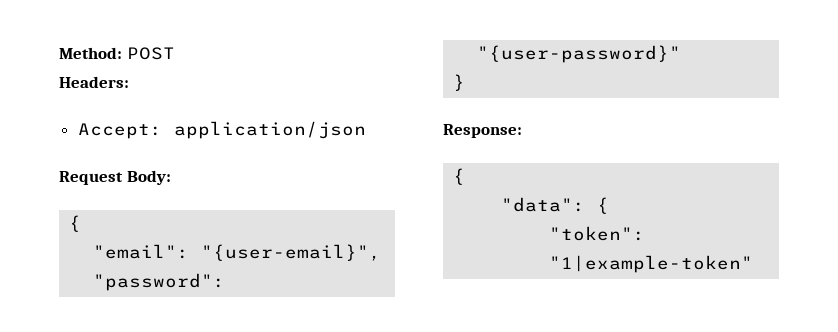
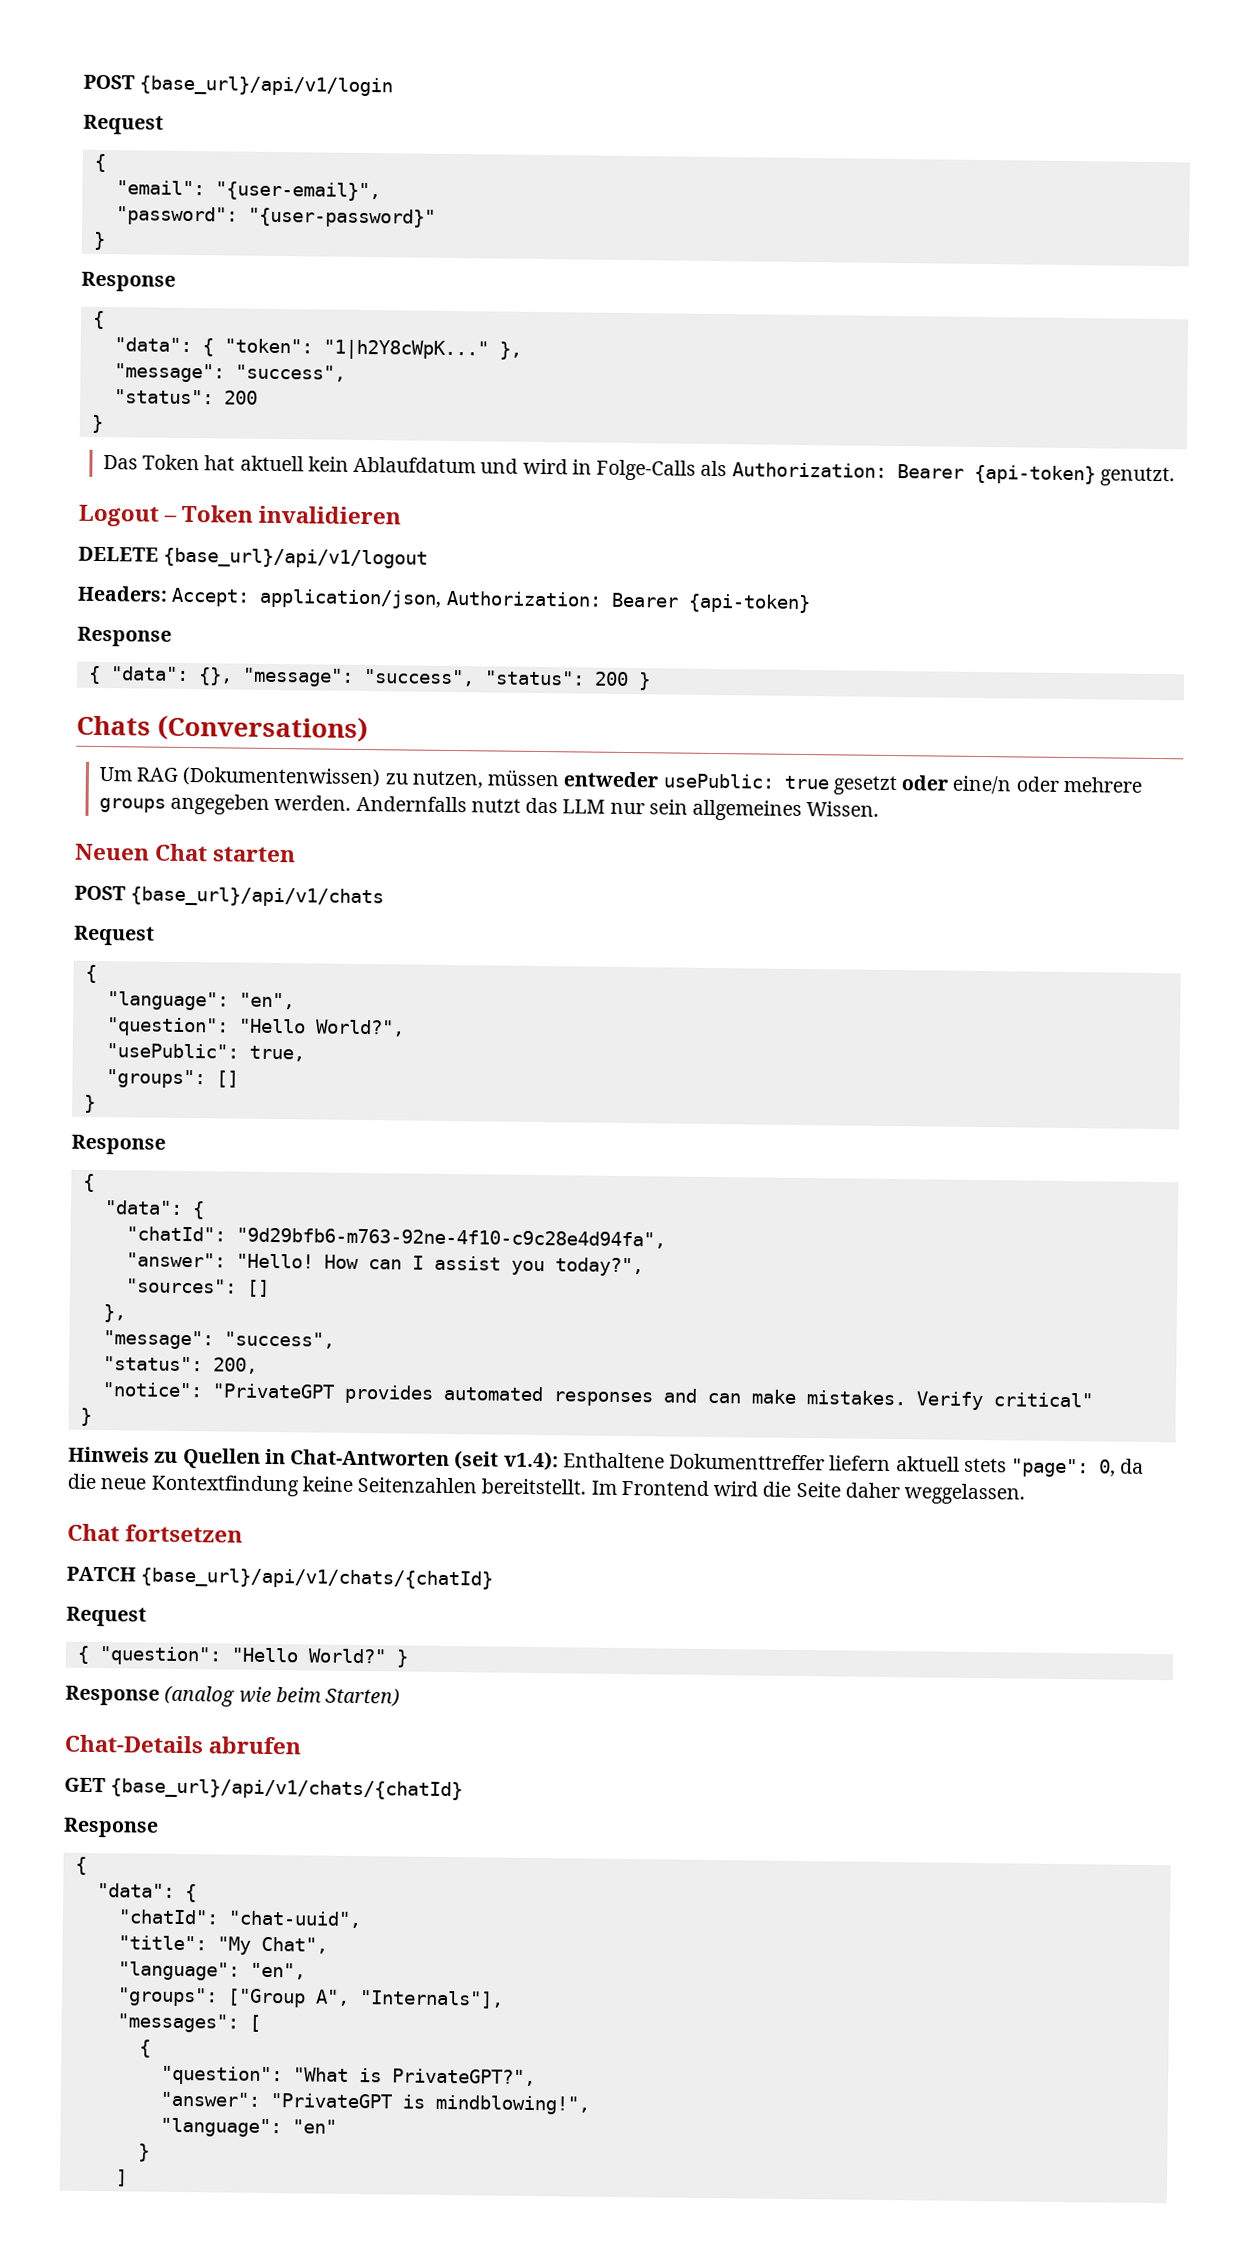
[59,47,175,60] [59,76,129,88] [77,121,366,139] [59,170,171,185] Method: POST // Headers: // Accept: application/json // Request Body: -> [83,74,394,97] [83,114,164,135] POST {base_url}/api/v1/login // Request
[443,124,522,138] [453,168,466,185] [501,197,610,214] [549,226,646,241] [549,255,754,273] Response: // { // "data": { // "token": "1|example-token" -> [81,271,176,292] [91,310,105,330] [113,337,522,361] [113,363,346,383] [113,389,258,405] [90,414,103,434] [102,454,1175,487] [78,504,402,527] [78,546,429,569] [77,585,810,614] [77,626,172,647] [87,665,651,691] [76,714,369,743] [98,766,1142,796] [98,793,880,821] [74,843,297,863] [74,885,385,908] [73,925,155,946] [84,964,97,983] [106,991,295,1011] [105,1017,405,1037] [105,1043,305,1062] [105,1069,239,1089] [83,1094,96,1113] [71,1134,166,1155] [82,1173,95,1192] [103,1200,205,1220] [125,1226,666,1249] [125,1252,644,1277] [125,1278,270,1297] [102,1304,126,1323] [102,1330,335,1350] [102,1356,258,1374] [101,1382,1093,1411] [79,1407,92,1426] [68,1446,1145,1478] [67,1473,1026,1505] [67,1523,244,1543] [66,1566,494,1590] [66,1606,147,1627] [76,1645,409,1668] [65,1685,401,1707] [64,1734,303,1755] [64,1777,464,1801] [63,1817,159,1838] [74,1856,87,1875] [96,1883,197,1903] [117,1909,362,1929] [117,1935,328,1955] [117,1961,306,1981] [116,1987,504,2009] [116,2013,261,2033] [138,2039,151,2058] [160,2065,536,2087] [159,2091,590,2115] [159,2117,337,2138] [137,2143,150,2162] [114,2169,128,2187] Response // { // "data": { "token": "1|h2Y8cWpK..." }, // "message": "success", // "status": 200 // } // Das Token hat aktuell kein Ablaufdatum und wird in Folge-Calls als Authorization: Bearer {api-token} genutzt. // Logout – Token invalidieren // DELETE {base_url}/api/v1/logout // Headers: Accept: application/json, Authorization: Bearer {api-token} // Response // { "data": {}, "message": "success", "status": 200 } // Chats (Conversations) // Um RAG (Dokumentenwissen) zu nutzen, müssen entweder usePublic: true gesetzt oder eine/n oder mehrere groups angegeben werden. Andernfalls nutzt das LLM nur sein allgemeines Wissen. // Neuen Chat starten // POST {base_url}/api/v1/chats // Request // { // "language": "en", // "question": "Hello World?", // "usePublic": true, // "groups": [] // } // Response // { // "data": { // "chatId": "9d29bfb6-m763-92ne-4f10-c9c28e4d94fa", // "answer": "Hello! How can I assist you today?", // "sources": [] // }, // "message": "success", // "status": 200, // "notice": "PrivateGPT provides automated responses and can make mistakes. Verify critical" // } // Hinweis zu Quellen in Chat-Antworten (seit v1.4): Enthaltene Dokumenttreffer liefern aktuell stets "page": 0, da die neue Kontextfindung keine Seitenzahlen bereitstellt. Im Frontend wird die Seite daher weggelassen. // Chat fortsetzen // PATCH {base_url}/api/v1/chats/{chatId} // Request // { "question": "Hello World?" } // Response (analog wie beim Starten) // Chat-Details abrufen // GET {base_url}/api/v1/chats/{chatId} // Response // { // "data": { // "chatId": "chat-uuid", // "title": "My Chat", // "language": "en", // "groups": ["Group A", "Internals"], // "messages": [ // { // "question": "What is PrivateGPT?", // "answer": "PrivateGPT is mindblowing!", // "language": "en" // } // ]

